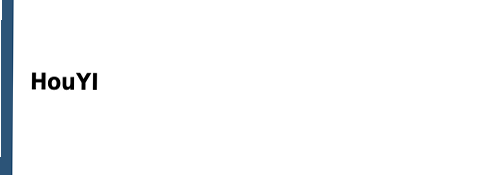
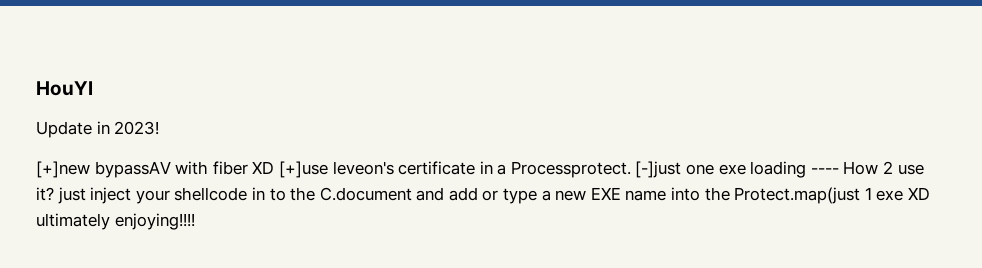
(100, 81) none -> [36,121,160,138] [36,161,924,178] [36,187,930,204] [36,213,195,230] // Update in 2023! // [+]new bypassAV with fiber XD [+]use leveon's certificate in a Processprotect. [-]just one exe loading ---- How 2 use it? just inject your shellcode in to the C.document and add or type a new EXE name into the Protect.map(just 1 exe XD ultimately enjoying!!!!

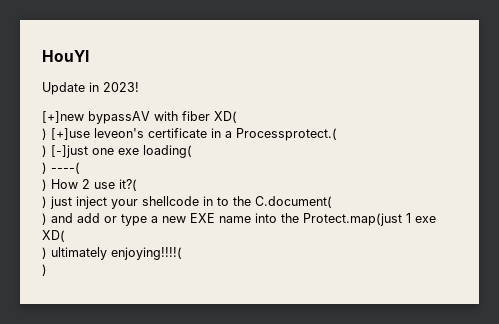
[252,161,275,174] XD -> [214,111,237,123] [42,128,47,140] XD( // )
[510,161,631,178] Processprotect. -> [236,128,337,141] [42,145,47,157] Processprotect.( // )
[750,161,839,178] loading ---- -> [143,145,192,158] [42,162,80,174] [42,179,47,191] loading( // ) ----( // )
[36,187,54,201] it? -> [119,179,137,191] [42,196,47,208] it?( // )
[319,187,412,201] C.document -> [255,196,332,208] [42,213,47,225] C.document( // )
[907,187,930,200] [36,213,195,230] XD ultimately enjoying!!!! -> [42,230,65,242] [42,247,182,260] [42,264,47,276] XD( // ) ultimately enjoying!!!!( // )

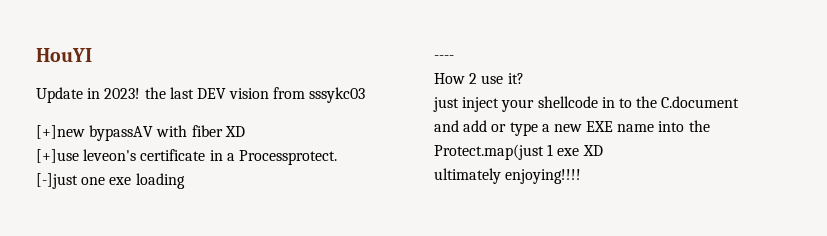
(139, 87) none -> [144,87,366,103] the last DEV vision from sssykc03
[214,111,237,123] [42,128,47,140] XD( // ) -> [224,126,245,137] XD //
[236,128,337,141] [42,145,47,157] Processprotect.( // ) -> [238,150,337,165] Processprotect. //
[143,145,192,158] [42,162,80,174] [42,179,47,191] loading( // ) ----( // ) -> [135,173,185,189] [434,55,454,60] loading // ---- //
[119,179,137,191] [42,196,47,208] it?( // ) -> [507,73,524,84] it? //
[255,196,332,208] [42,213,47,225] C.document( // ) -> [661,96,740,108] C.document //
[42,230,65,242] [42,247,182,260] [42,264,47,276] XD( // ) ultimately enjoying!!!!( // ) -> [582,145,603,156] [434,168,582,184] XD // ultimately enjoying!!!!

